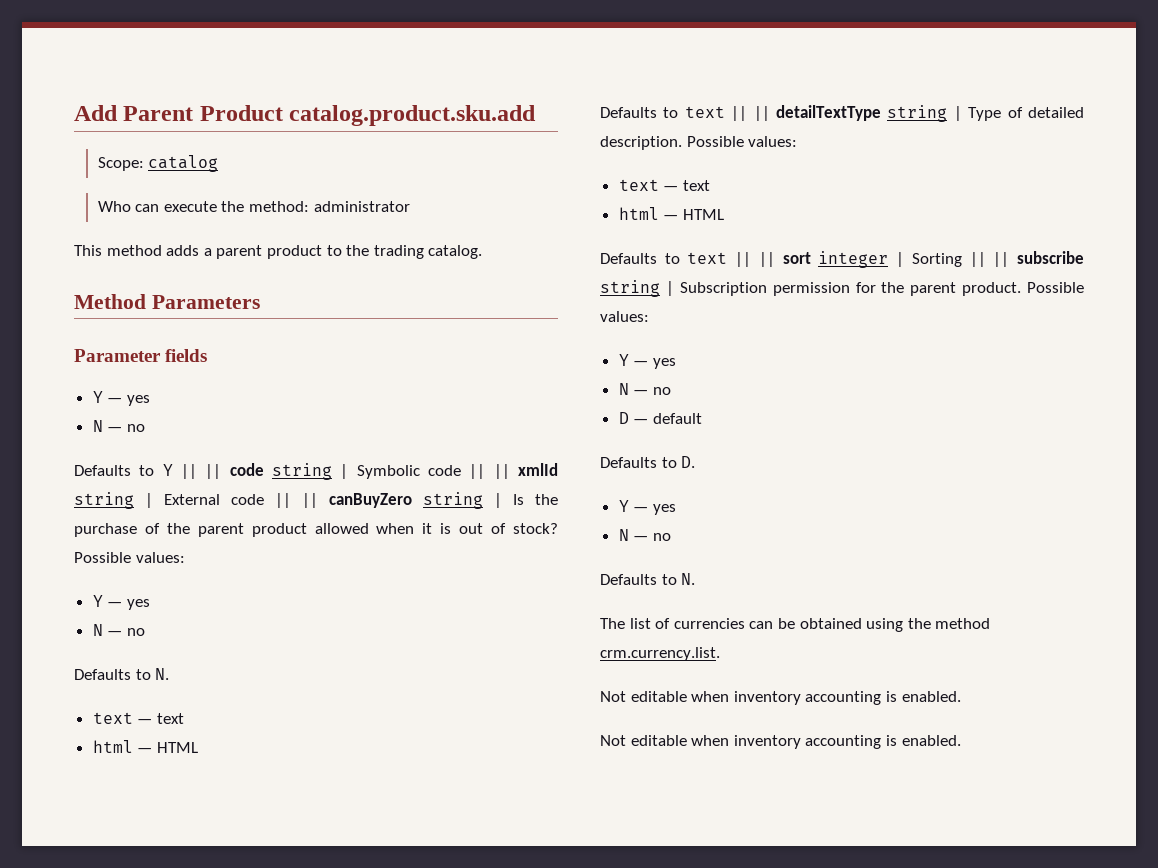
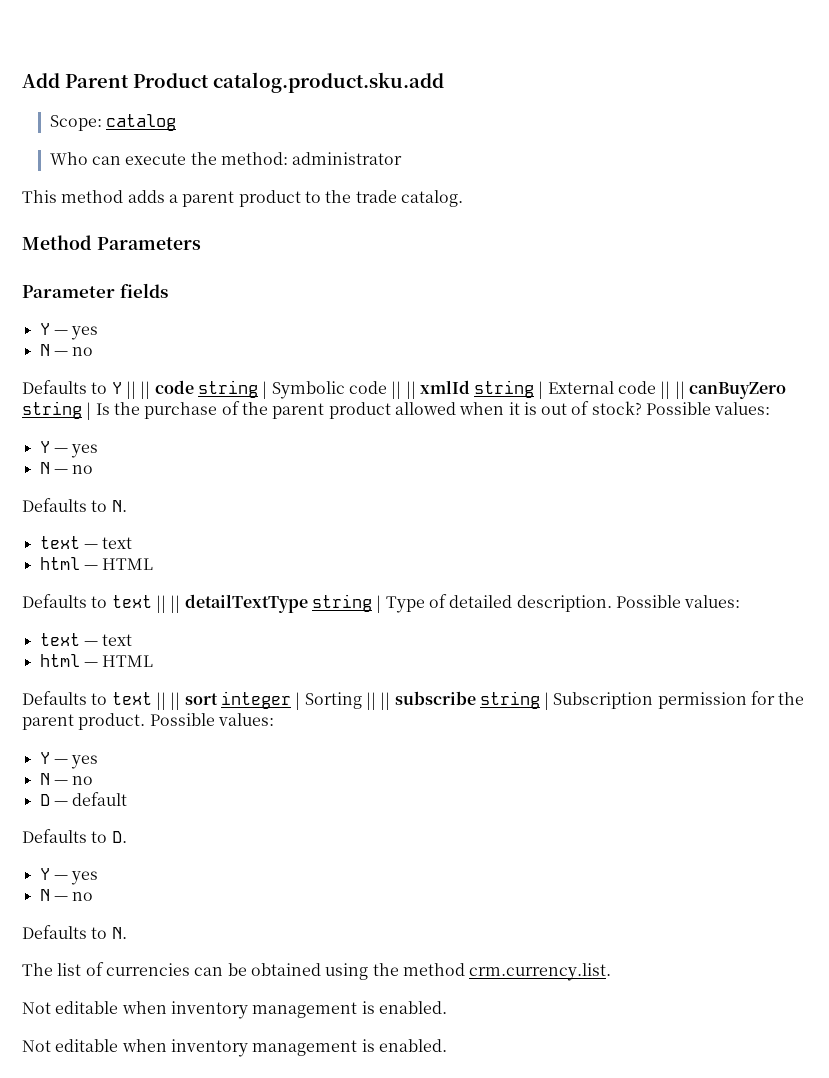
[373,245,424,259] trading -> [355,190,397,203] trade
[805,691,882,705] accounting -> [252,1002,358,1018] management
[805,735,882,749] accounting -> [252,1040,358,1056] management

